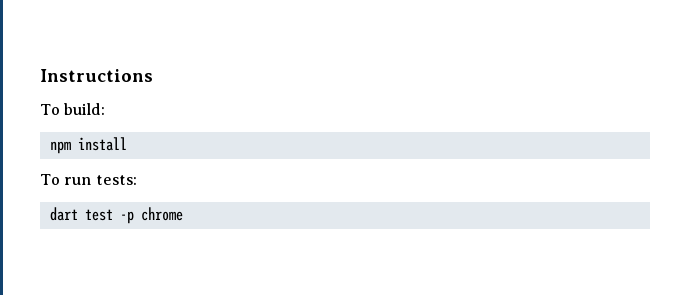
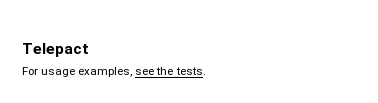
[40,69,153,82] [40,103,106,115] [49,137,127,154] [40,174,137,185] [49,207,183,224] Instructions // To build: // npm install // To run tests: // dart test -p chrome -> [22,43,89,57] [22,67,206,77] Telepact // For usage examples, see the tests.

